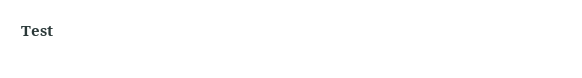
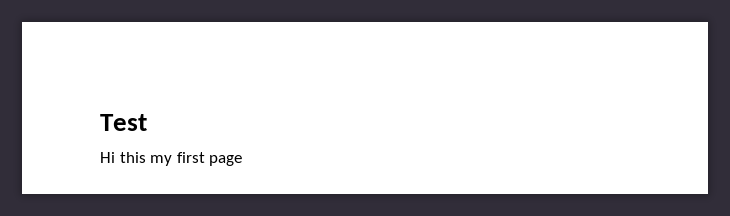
(53, 31) none -> [100,152,243,166] // Hi this my first page

